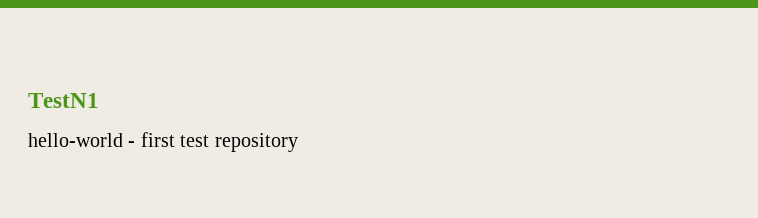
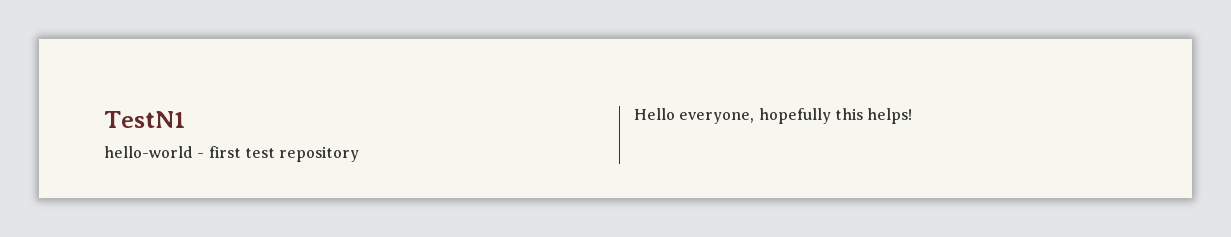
(298, 142) none -> [634,108,913,124] // Hello everyone, hopefully this helps!

